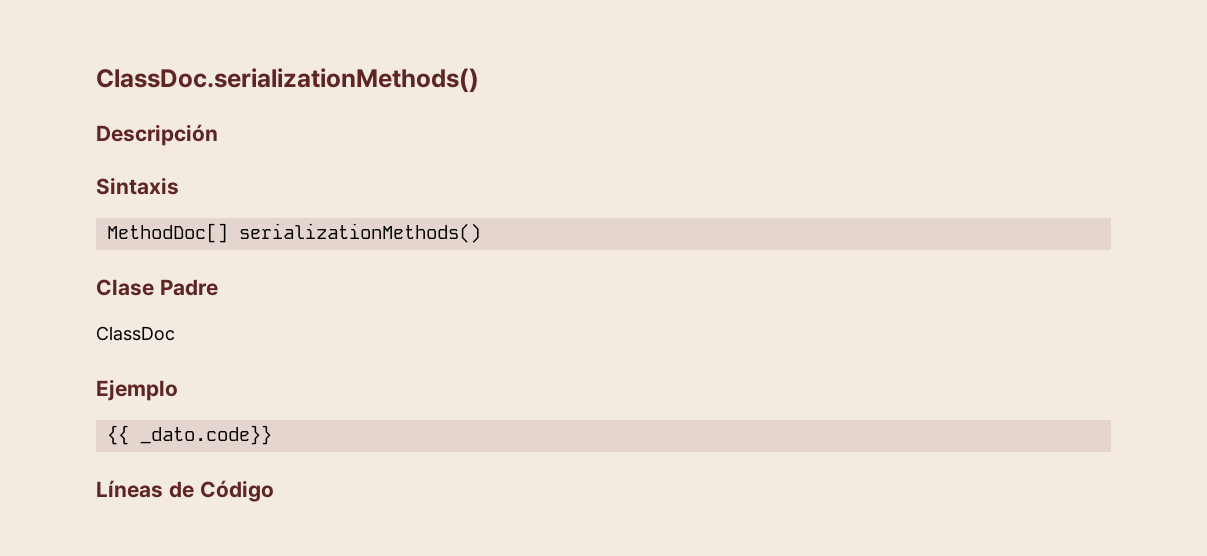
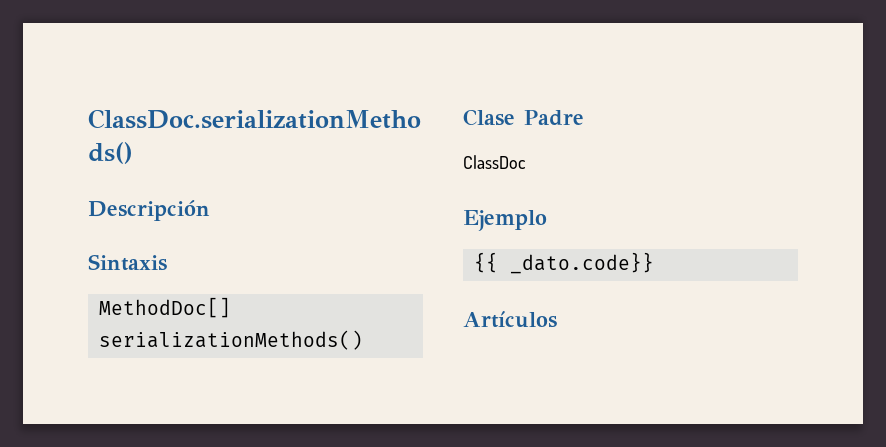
[96,480,274,502] Líneas de Código -> [463,311,557,328] Artículos

